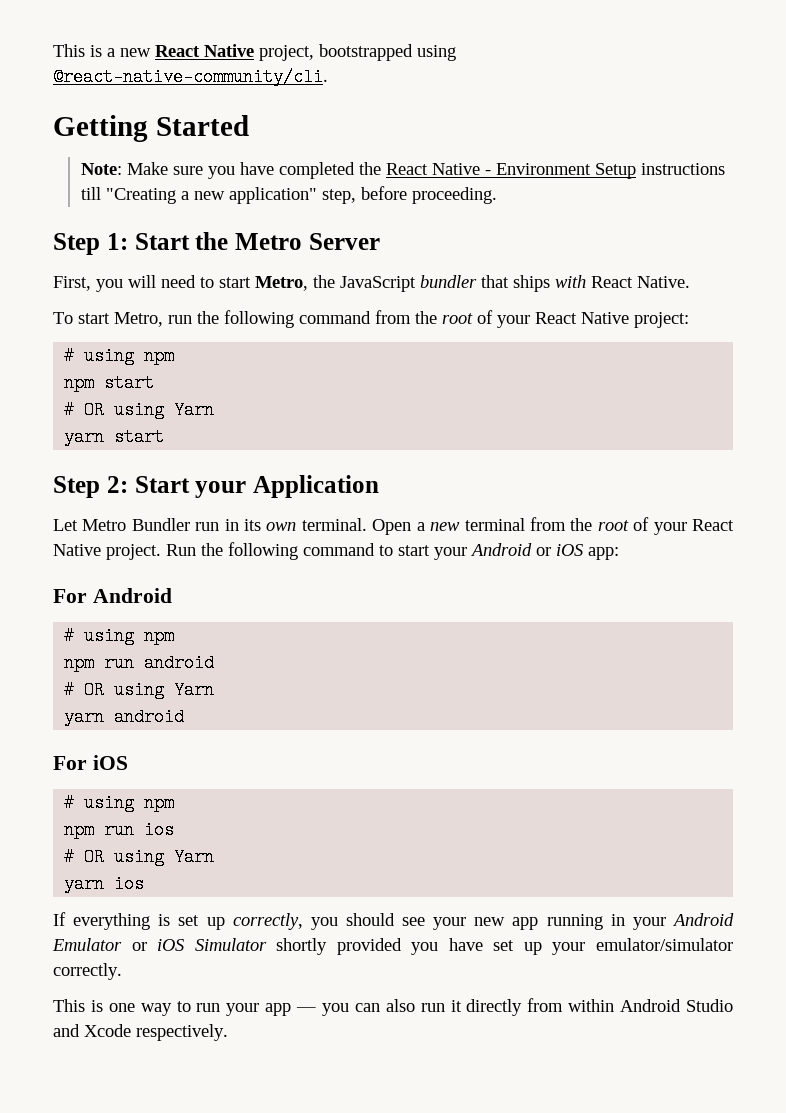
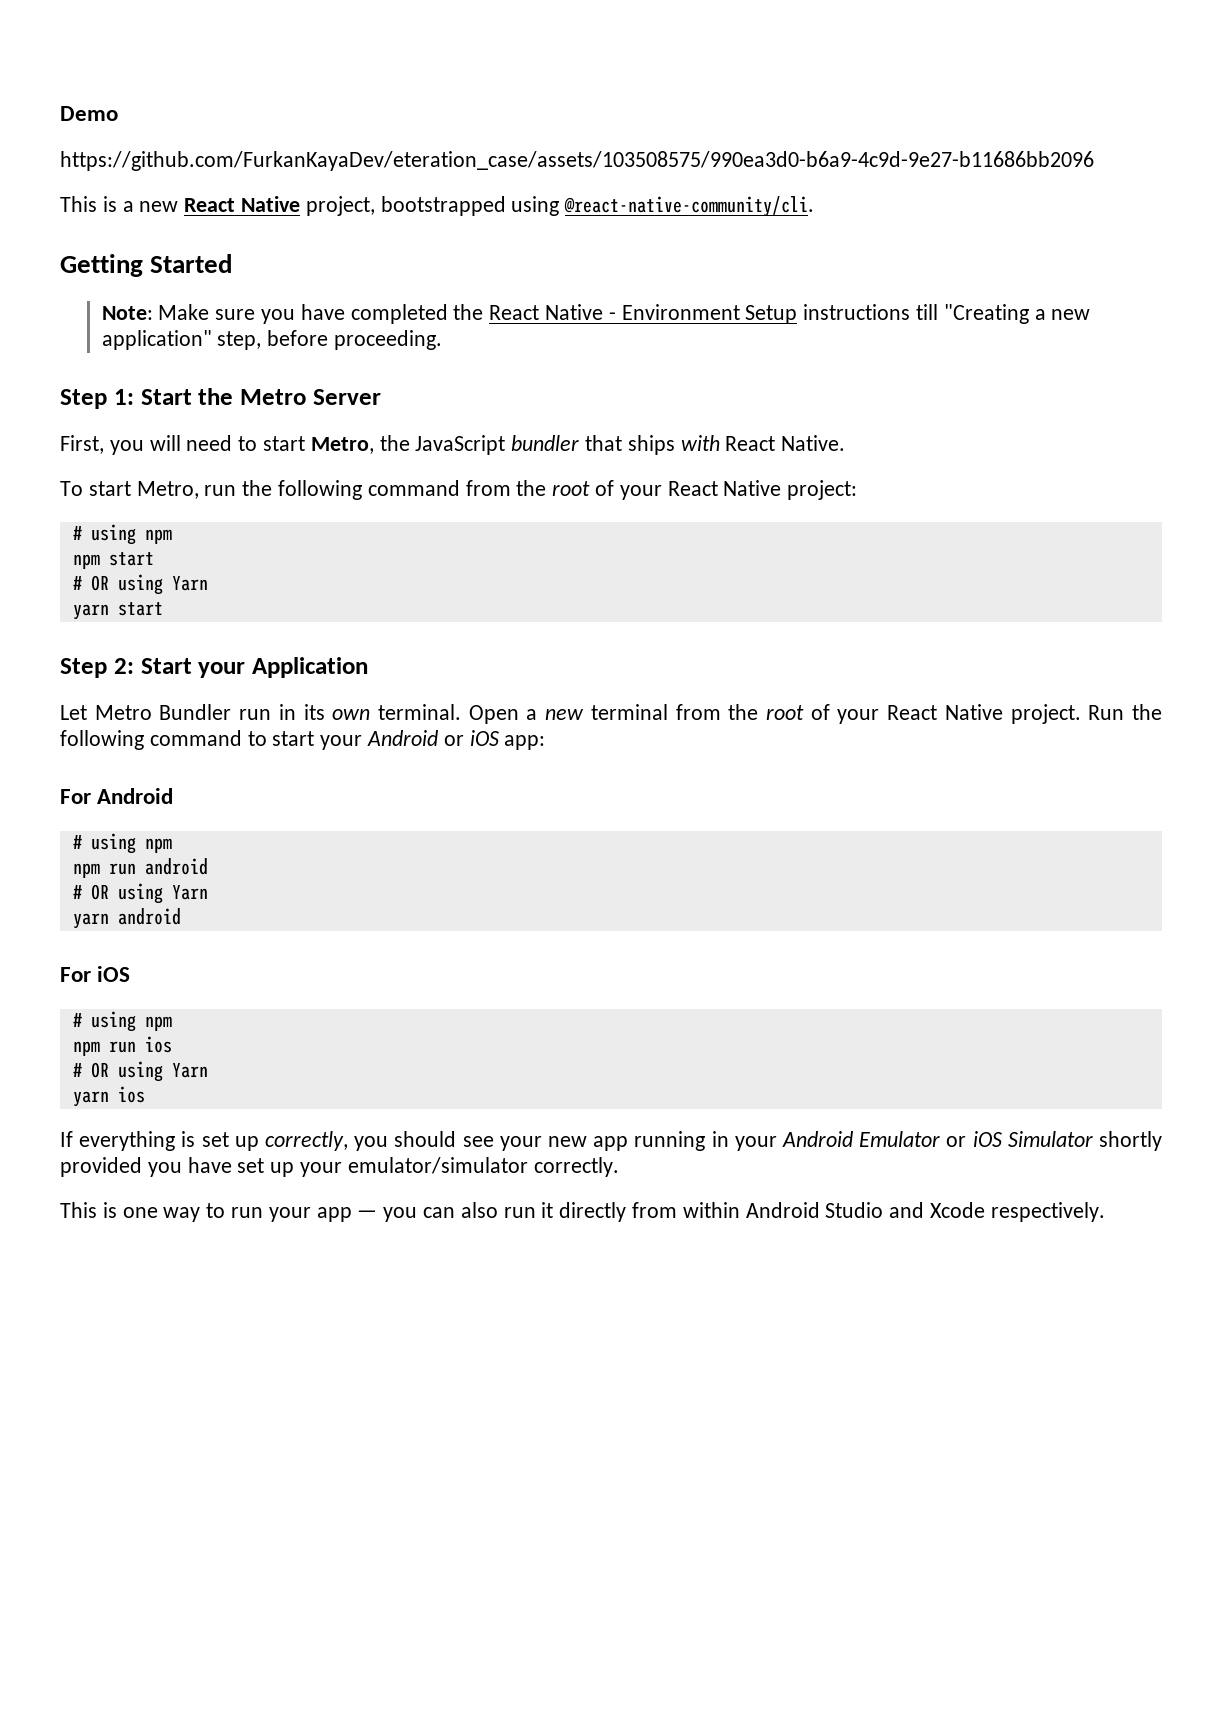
(53, 50) none -> [60,106,118,121] [60,151,1094,171] Demo // https://github.com/FurkanKayaDev/eteration_case/assets/103508575/990ea3d0-b6a9-4c9d-9e27-b11686bb2096 //

